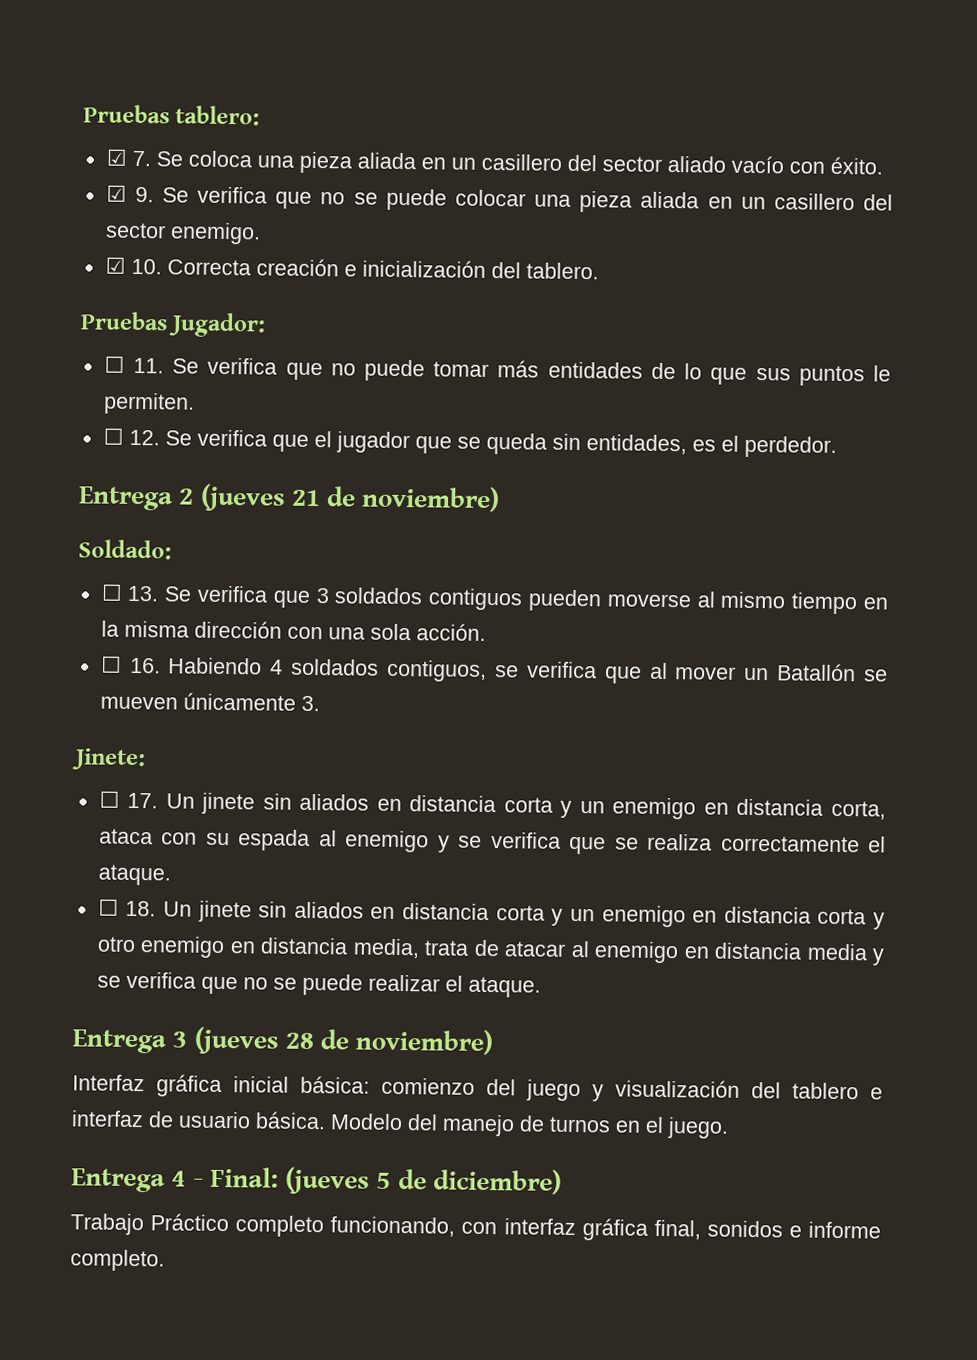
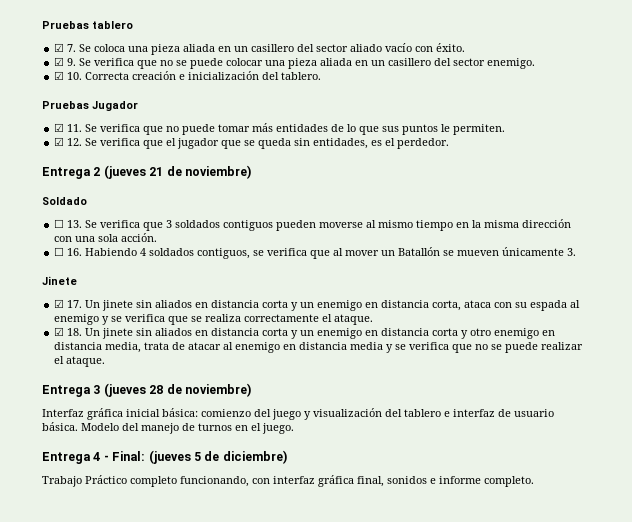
[83,104,261,126] Pruebas tablero: -> [42,21,133,29] Pruebas tablero
[168,312,267,338] [103,355,125,373] Jugador: // ☐ -> [92,101,138,111] [54,123,65,132] Jugador // ☑
[102,427,124,445] ☐ -> [54,137,65,146] ☑
[78,539,172,560] Soldado: -> [42,197,87,205] Soldado
[71,748,146,771] [98,790,120,808] Jinete: // ☐ -> [42,276,77,285] [54,299,65,308] Jinete // ☑
[97,898,119,916] ☐ -> [54,327,65,336] ☑

